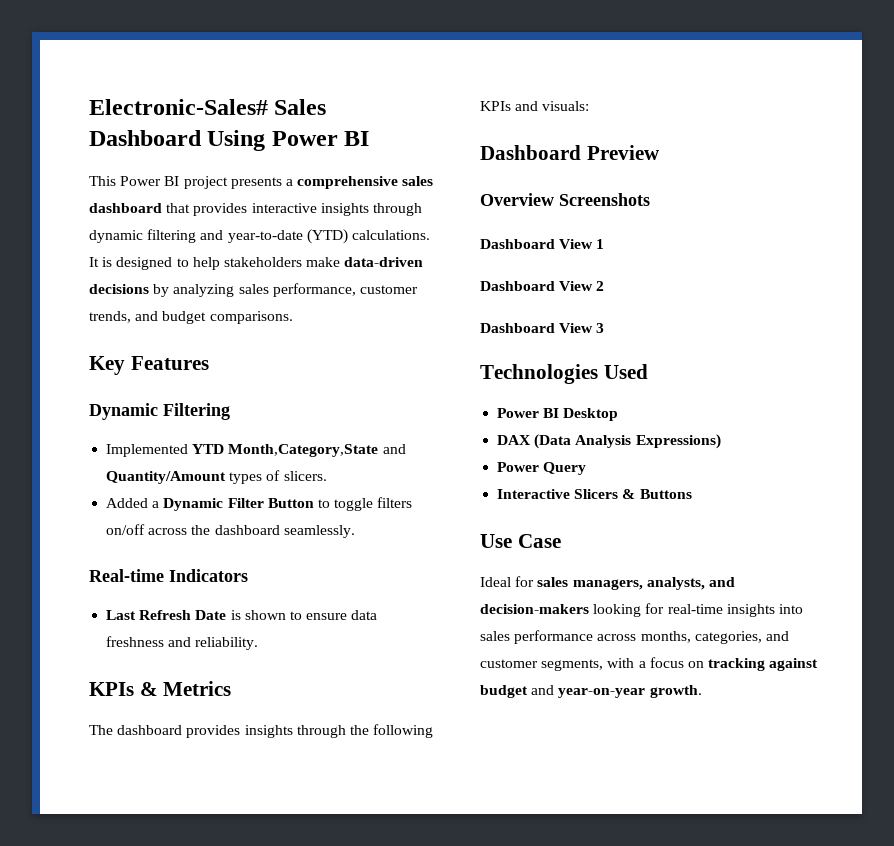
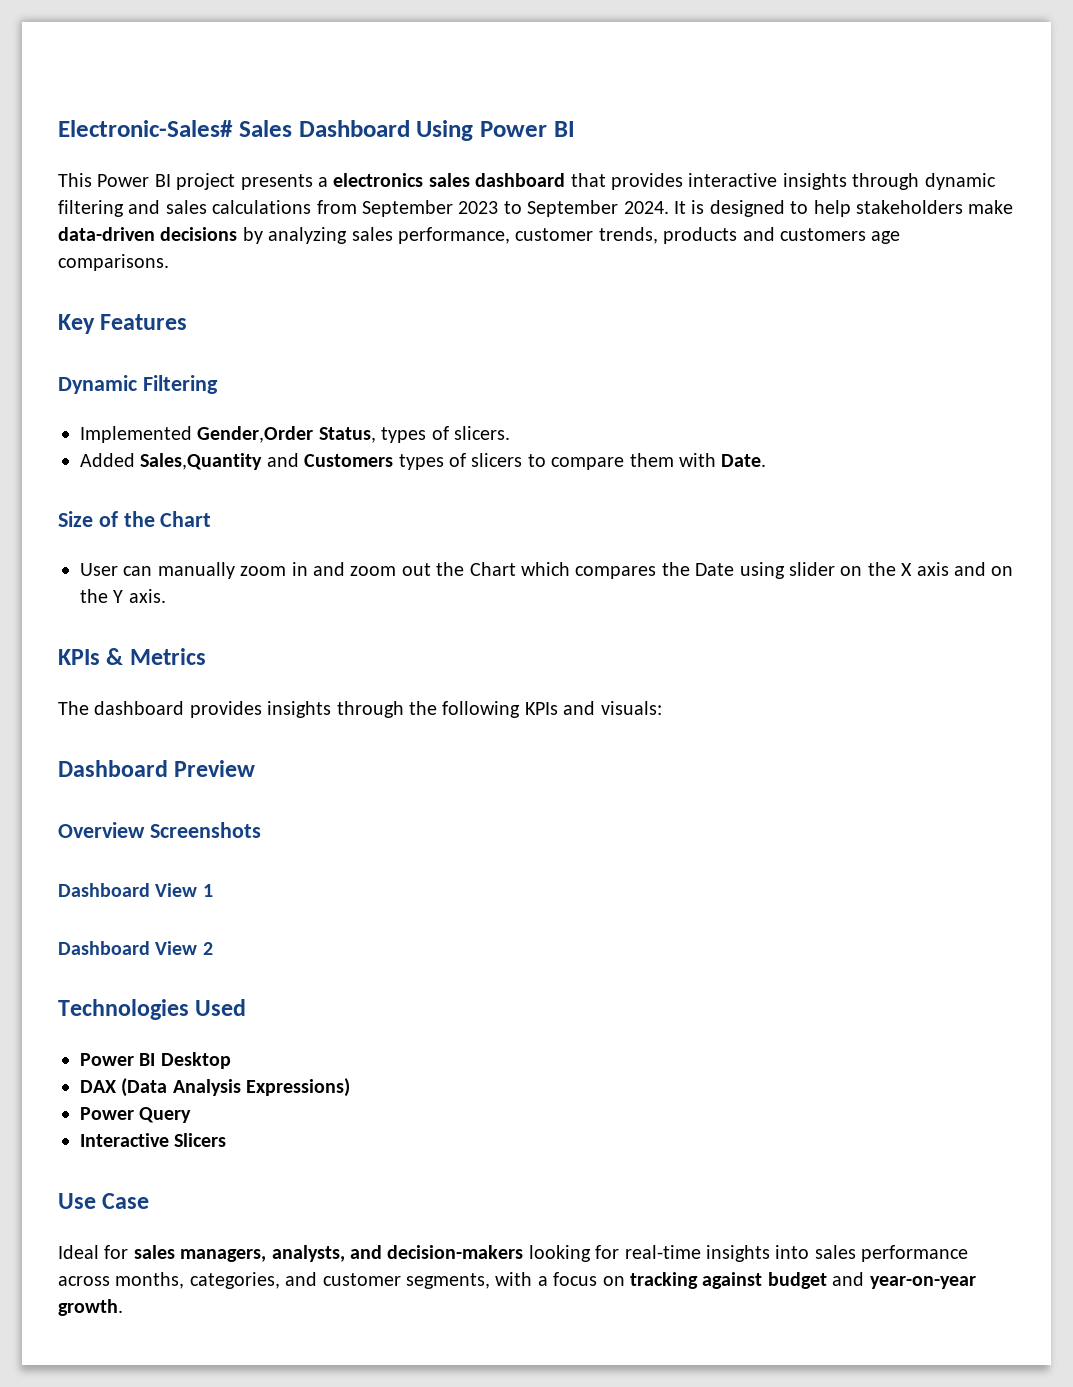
[297,176,399,189] comprehensive -> [333,173,424,187] electronics
[227,229,430,244] year-to-date (YTD) calculations. -> [165,200,669,217] sales calculations from September 2023 to September 2024.
[135,311,207,324] and budget -> [663,227,901,244] products and customers age
[192,444,406,457] [106,471,227,484] YTD Month,Category,State and Quantity/Amount -> [197,426,376,443] Gender,Order Status,
[152,497,413,511] [106,524,355,538] [89,569,248,582] [106,610,378,620] [106,636,259,650] a Dynamic Filter Button to toggle filters on/off across the dashboard seamlessly. // Real-time Indicators // Last Refresh Date is shown to ensure data freshness and reliability. -> [140,453,767,470] [58,511,212,527] [80,562,1014,579] [80,589,166,603] Sales,Quantity and Customers types of slicers to compare them with Date. // Size of the Chart // User can manually zoom in and zoom out the Chart which compares the Date using slider on the X axis and on the Y axis.
[480,323,605,333] // Dashboard View 3 -> (213, 948) none
[622,489,692,499] & Buttons -> (227, 1140) none

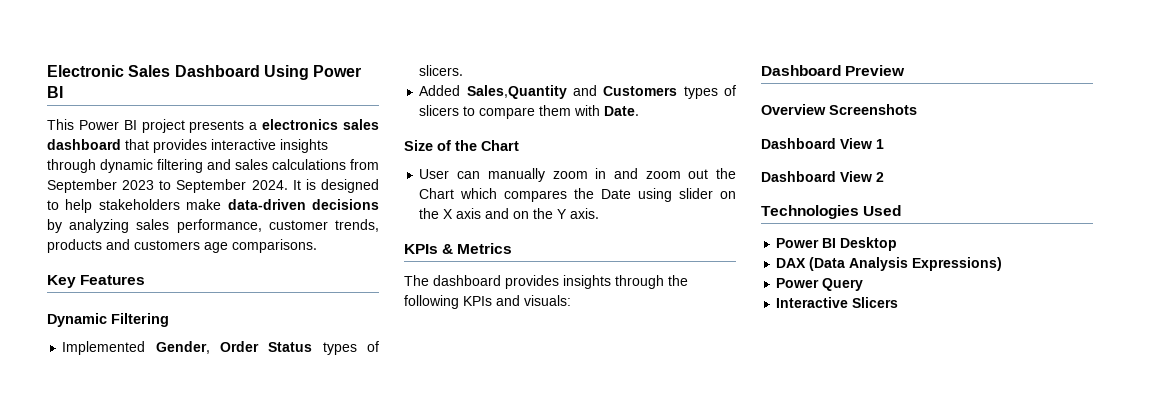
[58,120,233,137] Electronic-Sales# -> [47,65,124,77] Electronic
[197,426,376,443] Gender,Order Status, -> [155,341,313,354] Gender, Order Status
[58,1193,150,1209] [58,1245,969,1262] [58,1272,976,1289] [58,1299,123,1316] // Use Case // Ideal for sales managers, analysts, and decision-makers looking for real-time insights into sales performance across months, categories, and customer segments, with a focus on tracking against budget and year-on-year growth. -> (899, 302) none

